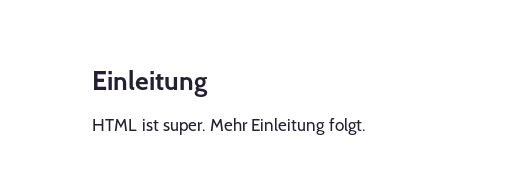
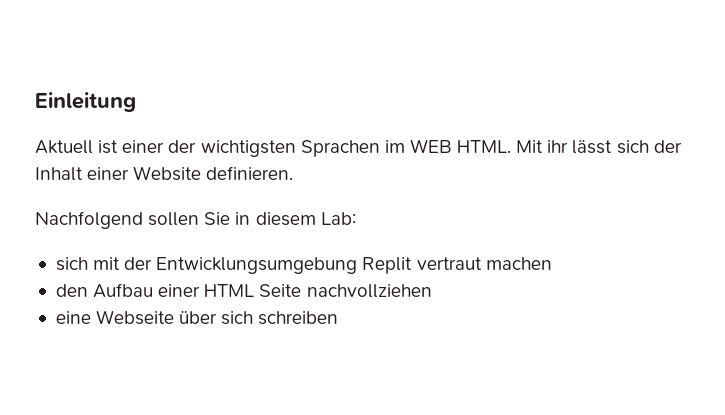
[92,118,365,135] HTML ist super. Mehr Einleitung folgt. -> [35,139,682,157] [35,166,294,181] [35,211,356,229] [55,257,552,274] [55,283,432,298] [55,310,339,325] Aktuell ist einer der wichtigsten Sprachen im WEB HTML. Mit ihr lässt sich der Inhalt einer Website definieren. // Nachfolgend sollen Sie in diesem Lab: // sich mit der Entwicklungsumgebung Replit vertraut machen // den Aufbau einer HTML Seite nachvollziehen // eine Webseite über sich schreiben

